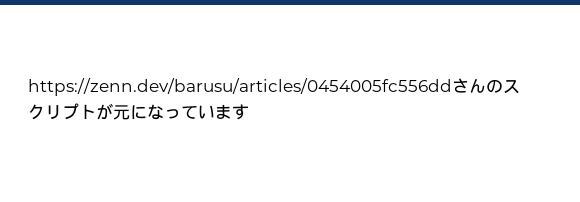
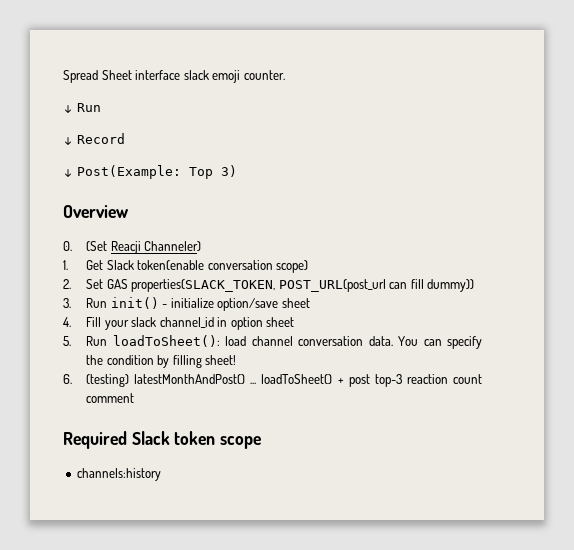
[28,78,520,96] [28,103,249,120] https://zenn.dev/barusu/articles/0454005fc556ddさんのスクリプトが元になっています -> [63,70,285,83] [63,103,101,113] [63,133,125,145] [63,165,237,179] [63,205,128,218] [63,241,202,254] [63,260,309,273] [63,279,475,292] [63,297,310,311] [63,317,295,330] [63,335,482,349] [86,355,237,368] [63,374,483,387] [86,393,135,403] [63,431,262,449] [77,468,162,481] Spread Sheet interface slack emoji counter. // ↓ Run // ↓ Record // ↓ Post(Example: Top 3) // Overview // 0. (Set Reacji Channeler) // 1. Get Slack token(enable conversation scope) // 2. Set GAS properties(SLACK_TOKEN, POST_URL(post_url can fill dummy)) // 3. Run init() - initialize option/save sheet // 4. Fill your slack channel_id in option sheet // 5. Run loadToSheet(): load channel conversation data. You can specify the condition by filling sheet! // 6. (testing) latestMonthAndPost() ... loadToSheet() + post top-3 reaction count comment // Required Slack token scope // channels:history

